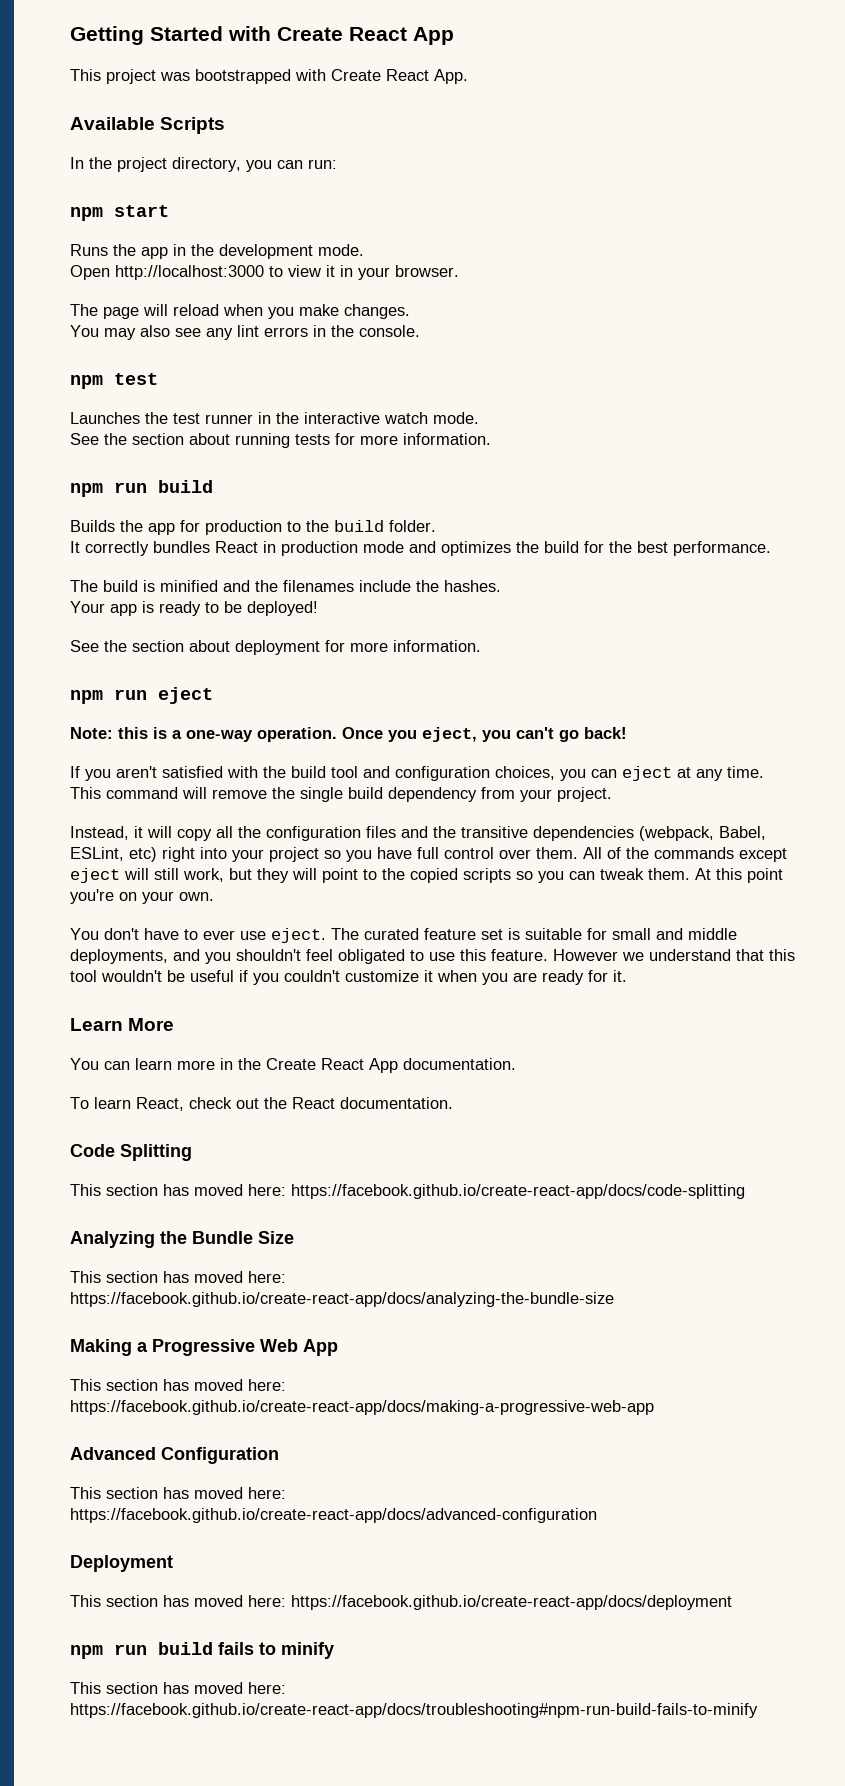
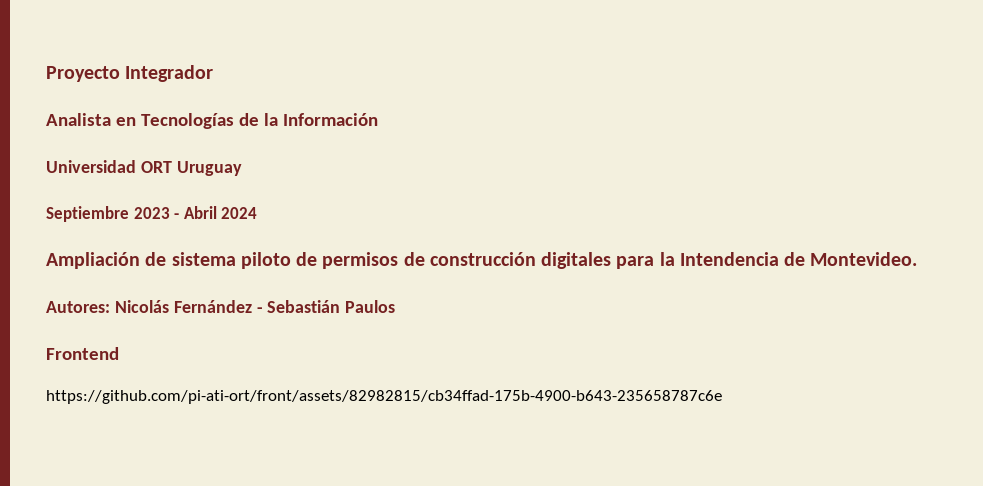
[70,26,454,45] [70,69,468,84] [70,117,226,134] [70,157,337,172] [70,205,169,221] [70,244,364,259] [70,265,459,280] [70,304,410,319] [70,325,420,340] [70,373,158,389] [70,412,479,424] [70,433,491,448] [70,480,213,497] [70,520,436,535] [70,541,771,556] [70,580,501,592] [70,601,318,616] [70,640,481,655] [70,687,213,704] [70,727,627,742] [70,766,764,781] [70,787,612,802] [70,826,766,841] [70,847,787,862] [70,868,783,883] [70,889,214,904] [70,928,737,943] [70,949,795,964] [70,970,627,985] [70,1018,175,1031] [70,1058,516,1073] [70,1097,453,1111] [70,1144,192,1161] [70,1184,745,1199] [70,1231,294,1248] [70,1271,286,1283] [70,1292,614,1307] [70,1339,338,1356] [70,1379,286,1391] [70,1400,654,1415] [70,1447,279,1464] [70,1487,286,1499] [70,1508,597,1523] [70,1555,173,1572] [70,1595,732,1610] [70,1642,334,1659] [70,1682,286,1694] [70,1703,758,1718] Getting Started with Create React App // This project was bootstrapped with Create React App. // Available Scripts // In the project directory, you can run: // npm start // Runs the app in the development mode. // Open http://localhost:3000 to view it in your browser. // The page will reload when you make changes. // You may also see any lint errors in the console. // npm test // Launches the test runner in the interactive watch mode. // See the section about running tests for more information. // npm run build // Builds the app for production to the build folder. // It correctly bundles React in production mode and optimizes the build for the best performance. // The build is minified and the filenames include the hashes. // Your app is ready to be deployed! // See the section about deployment for more information. // npm run eject // Note: this is a one-way operation. Once you eject, you can't go back! // If you aren't satisfied with the build tool and configuration choices, you can eject at any time. This command will remove the single build dependency from your project. // Instead, it will copy all the configuration files and the transitive dependencies (webpack, Babel, ESLint, etc) right into your project so you have full control over them. All of the commands except eject will still work, but they will point to the copied scripts so you can tweak them. At this point you're on your own. // You don't have to ever use eject. The curated feature set is suitable for small and middle deployments, and you shouldn't feel obligated to use this feature. However we understand that this tool wouldn't be useful if you couldn't customize it when you are ready for it. // Learn More // You can learn more in the Create React App documentation. // To learn React, check out the React documentation. // Code Splitting // This section has moved here: https://facebook.github.io/create-react-app/docs/code-splitting // Analyzing the Bundle Size // This section has moved here: https://facebook.github.io/create-react-app/docs/analyzing-the-bundle-size // Making a Progressive Web App // This section has moved here: https://facebook.github.io/create-react-app/docs/making-a-progressive-web-app // Advanced Configuration // This section has moved here: https://facebook.github.io/create-react-app/docs/advanced-configuration // Deployment // This section has moved here: https://facebook.github.io/create-react-app/docs/deployment // npm run build fails to minify // This section has moved here: https://facebook.github.io/create-react-app/docs/troubleshooting#npm-run-build-fails-to-minify -> [46,65,214,82] [46,113,378,129] [46,160,242,176] [46,206,258,222] [46,252,918,269] [46,300,396,313] [46,347,119,360] [46,390,722,404] Proyecto Integrador // Analista en Tecnologías de la Información // Universidad ORT Uruguay // Septiembre 2023 - Abril 2024 // Ampliación de sistema piloto de permisos de construcción digitales para la Intendencia de Montevideo. // Autores: Nicolás Fernández - Sebastián Paulos // Frontend // https://github.com/pi-ati-ort/front/assets/82982815/cb34ffad-175b-4900-b643-235658787c6e

